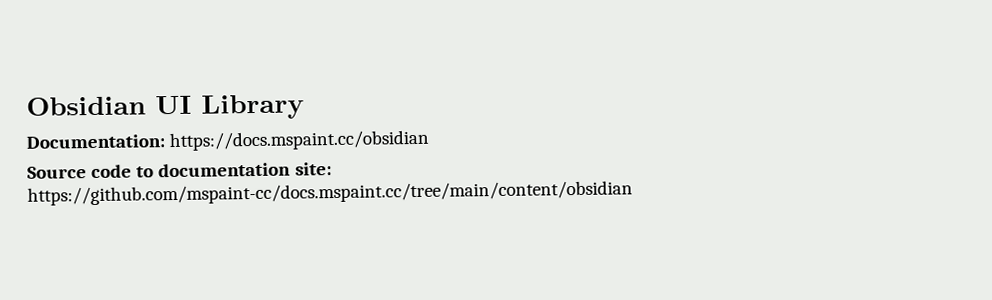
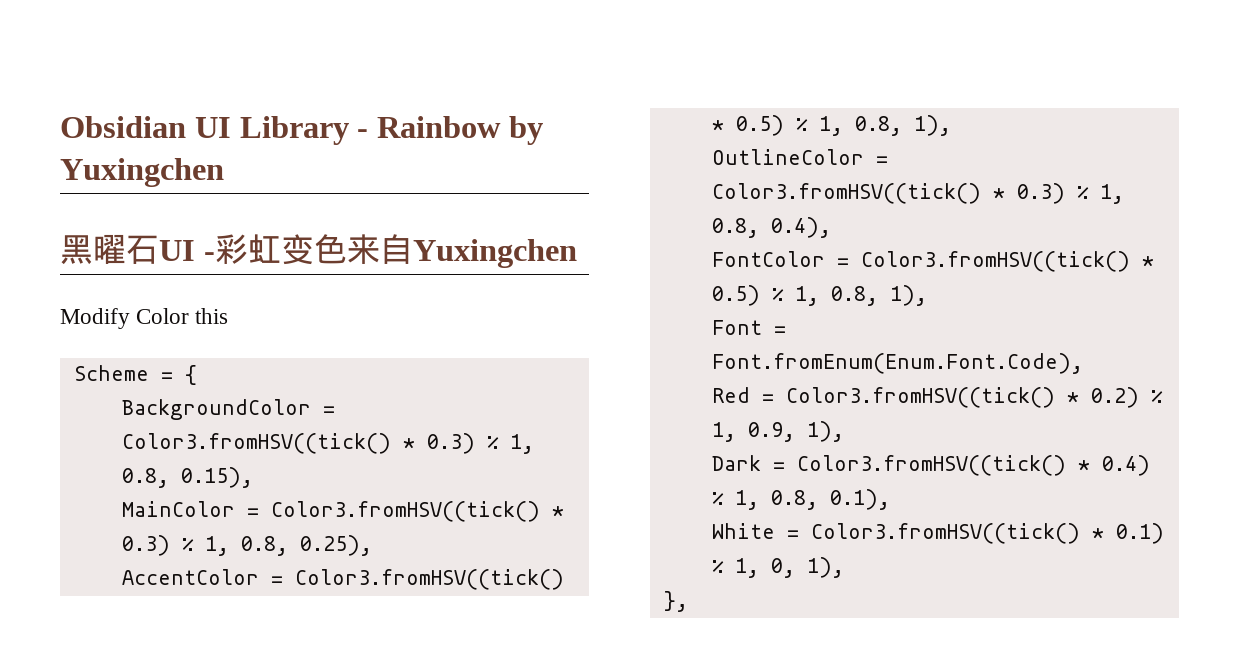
[26,129,430,152] [27,162,332,179] [27,180,633,206] // Documentation: https://docs.mspaint.cc/obsidian // Source code to documentation site: https://github.com/mspaint-cc/docs.mspaint.cc/tree/main/content/obsidian -> [357,116,543,145] [60,158,224,187] [60,234,577,268] [60,308,229,329] [73,365,197,385] [121,399,335,420] [121,433,534,454] [121,467,253,488] [121,501,564,522] [121,535,372,556] [121,569,564,590] [711,115,951,136] [711,149,888,165] [711,183,1124,204] [711,217,831,238] [711,251,1154,272] [711,285,927,306] [711,320,786,335] [711,353,1083,374] [711,387,1163,408] [711,421,844,442] [711,455,1150,476] [711,489,890,510] [711,523,1164,544] [711,557,844,578] [663,591,688,612] - Rainbow by Yuxingchen // 黑曜石UI -彩虹变色来自Yuxingchen // Modify Color this // Scheme = { // BackgroundColor = Color3.fromHSV((tick() * 0.3) % 1, 0.8, 0.15), // MainColor = Color3.fromHSV((tick() * 0.3) % 1, 0.8, 0.25), // AccentColor = Color3.fromHSV((tick() * 0.5) % 1, 0.8, 1), // OutlineColor = Color3.fromHSV((tick() * 0.3) % 1, 0.8, 0.4), // FontColor = Color3.fromHSV((tick() * 0.5) % 1, 0.8, 1), // Font = Font.fromEnum(Enum.Font.Code), // Red = Color3.fromHSV((tick() * 0.2) % 1, 0.9, 1), // Dark = Color3.fromHSV((tick() * 0.4) % 1, 0.8, 0.1), // White = Color3.fromHSV((tick() * 0.1) % 1, 0, 1), // },

